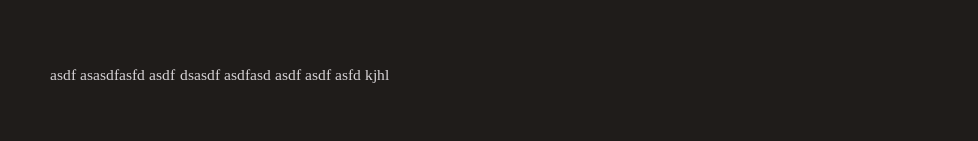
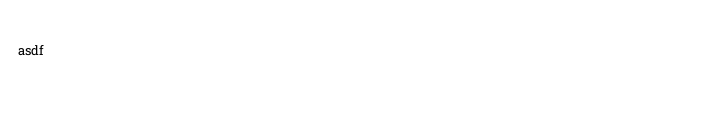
[50,69,390,83] asdf asasdfasfd asdf dsasdf asdfasd asdf asdf asfd kjhl -> [18,44,44,56] asdf

